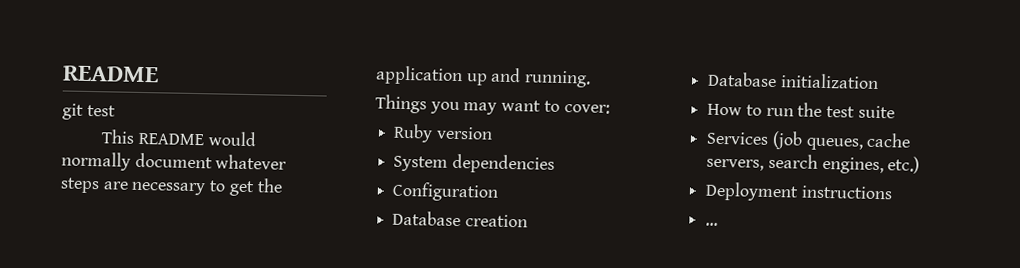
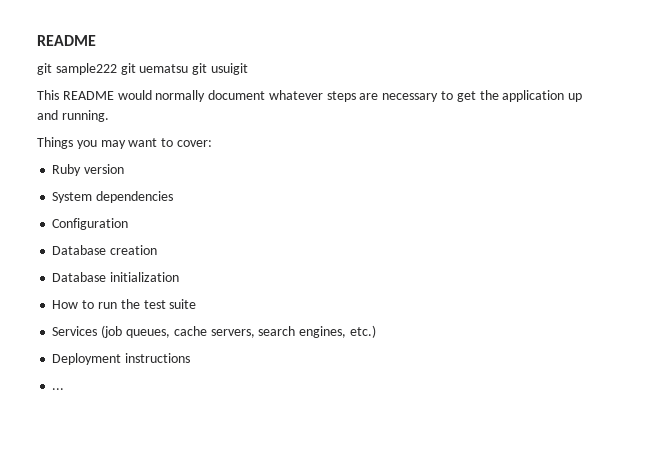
[86,104,116,117] test -> [55,63,248,75] sample222 git uematsu git usuigit

